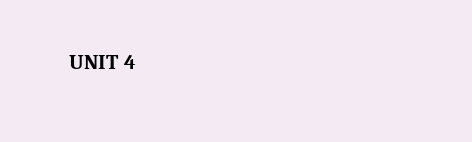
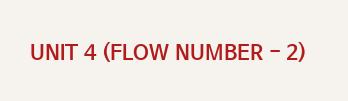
(136, 62) none -> [101,41,308,62] (FLOW NUMBER - 2)

